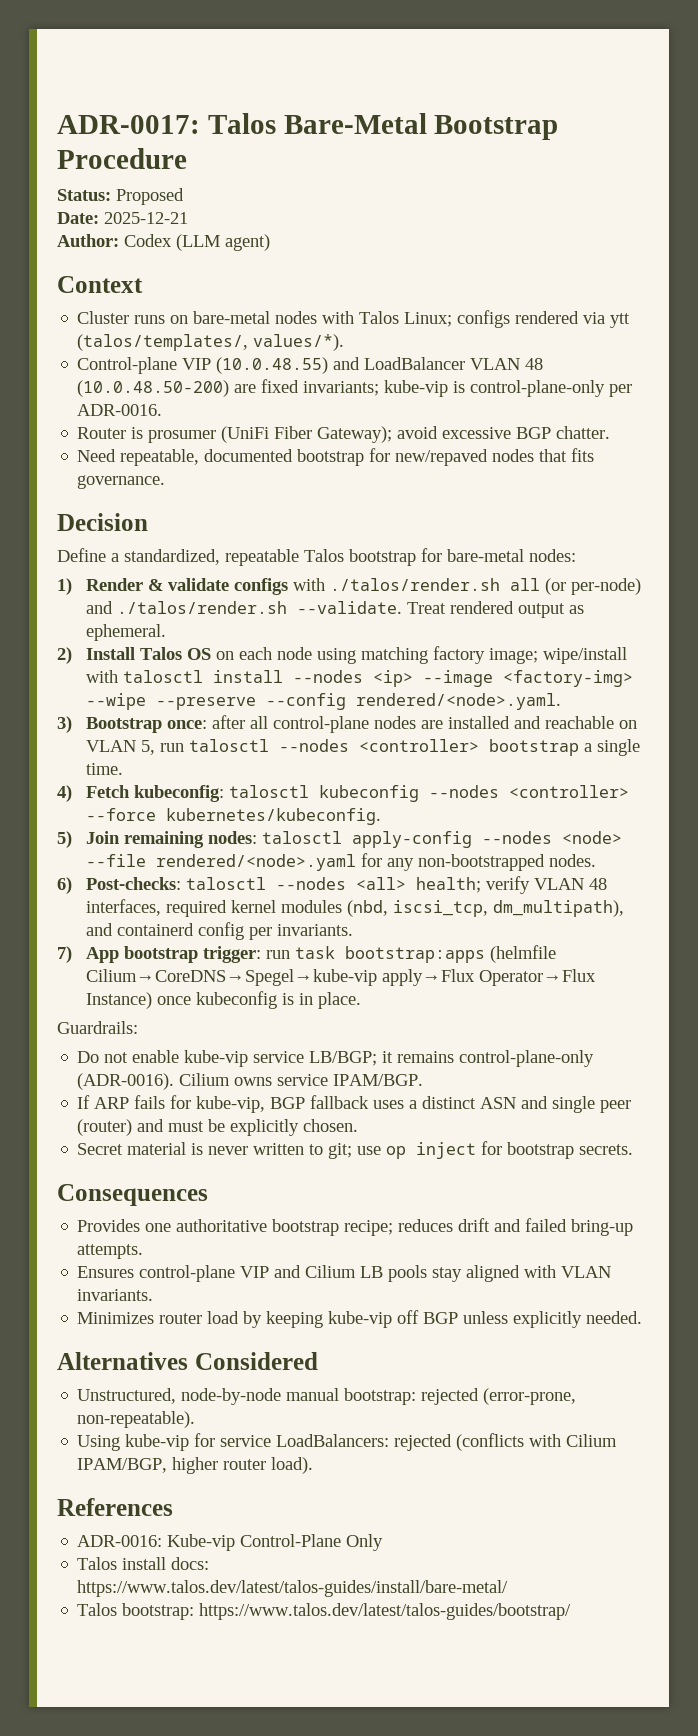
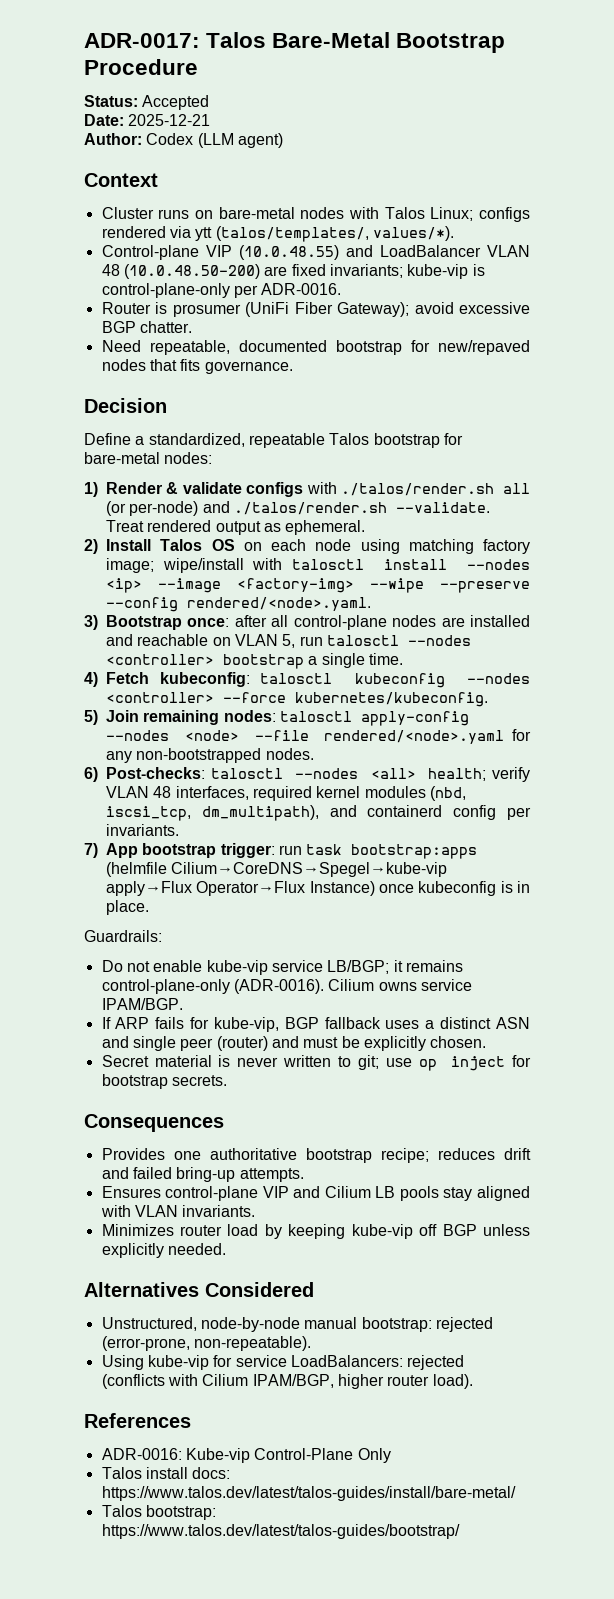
[116,188,184,205] Proposed -> [142,95,210,110] Accepted

